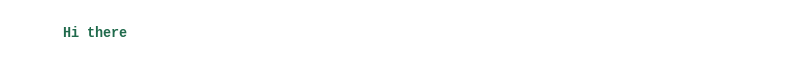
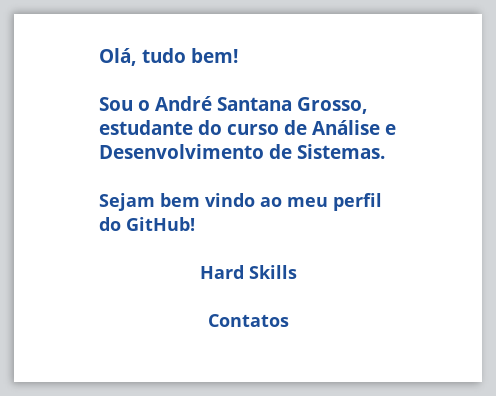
[63,26,127,37] Hi there -> [99,48,238,66] [99,96,368,114] [99,120,396,135] [99,144,385,159] [99,193,382,211] [99,217,195,231] [199,265,297,279] [207,314,289,327] Olá, tudo bem! // Sou o André Santana Grosso, estudante do curso de Análise e Desenvolvimento de Sistemas. // Sejam bem vindo ao meu perfil do GitHub! // Hard Skills // Contatos

